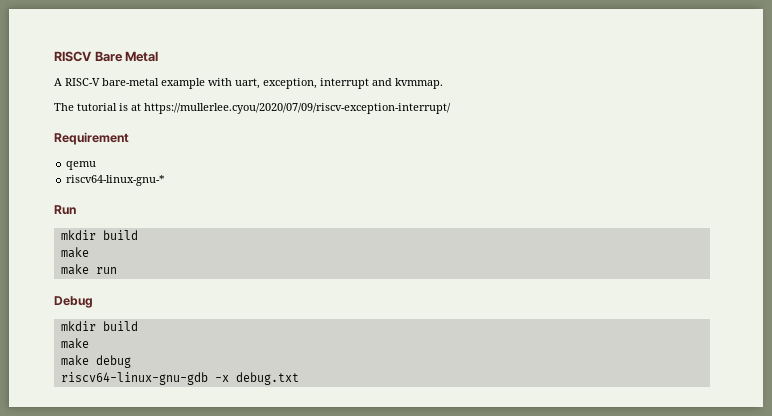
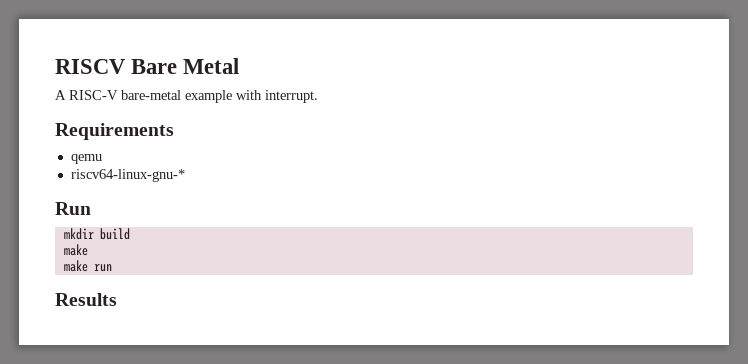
[235,78,443,89] [54,103,451,114] [54,132,129,145] uart, exception, interrupt and kvmmap. // The tutorial is at https://mullerlee.cyou/2020/07/09/riscv-exception-interrupt/ // Requirement -> [265,90,318,103] [55,123,174,140] interrupt. // Requirements
[54,296,93,308] [60,321,138,331] [60,338,89,349] [60,355,131,368] [60,372,299,385] Debug // mkdir build // make // make debug // riscv64-linux-gnu-gdb -x debug.txt -> [55,293,117,306] Results

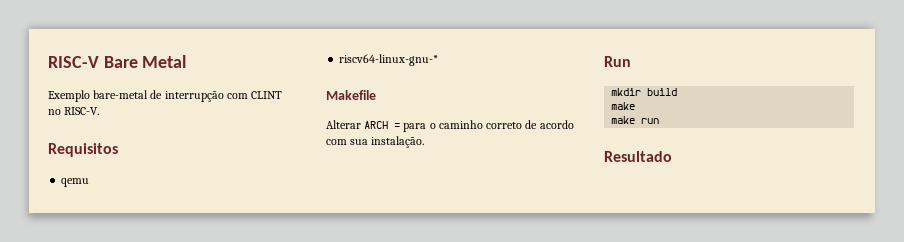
[55,59,125,74] RISCV -> [48,56,99,68] RISC-V
[55,90,318,103] [55,123,174,140] [70,154,102,164] [70,169,185,182] A RISC-V bare-metal example with interrupt. // Requirements // qemu // riscv64-linux-gnu-* -> [48,90,283,102] [48,107,100,115] [48,143,118,157] [61,178,90,187] [339,54,439,66] [326,90,376,100] [326,120,574,132] [326,136,425,148] Exemplo bare-metal de interrupção com CLINT no RISC-V. // Requisitos // qemu // riscv64-linux-gnu-* // Makefile // Alterar ARCH = para o caminho correto de acordo com sua instalação.
[55,293,117,306] Results -> [604,151,672,162] Resultado

